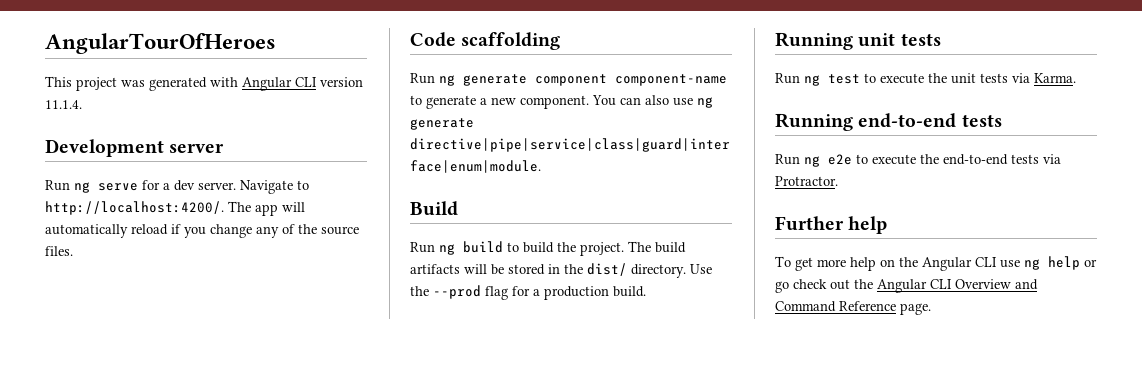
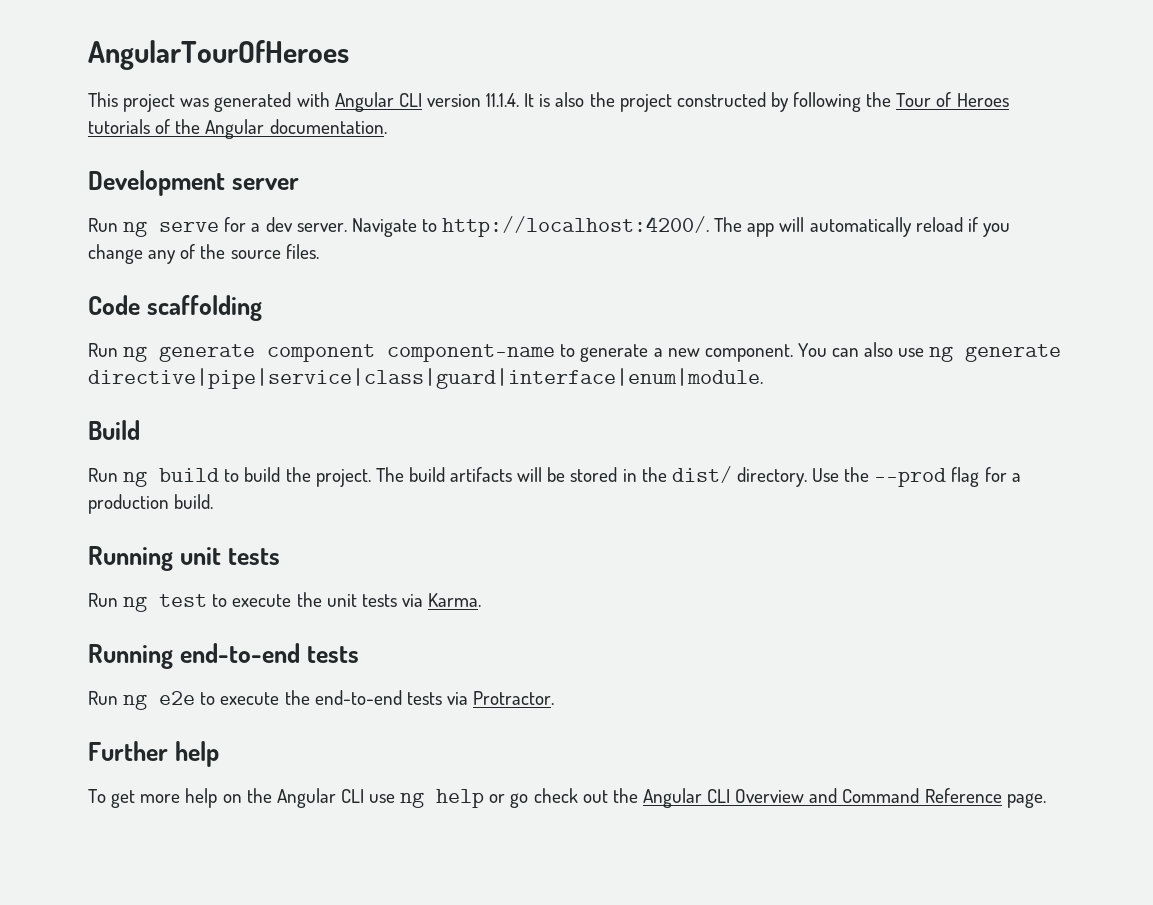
(82, 104) none -> [524,92,1009,112] [88,119,387,139] It is also the project constructed by following the Tour of Heroes tutorials of the Angular documentation.

